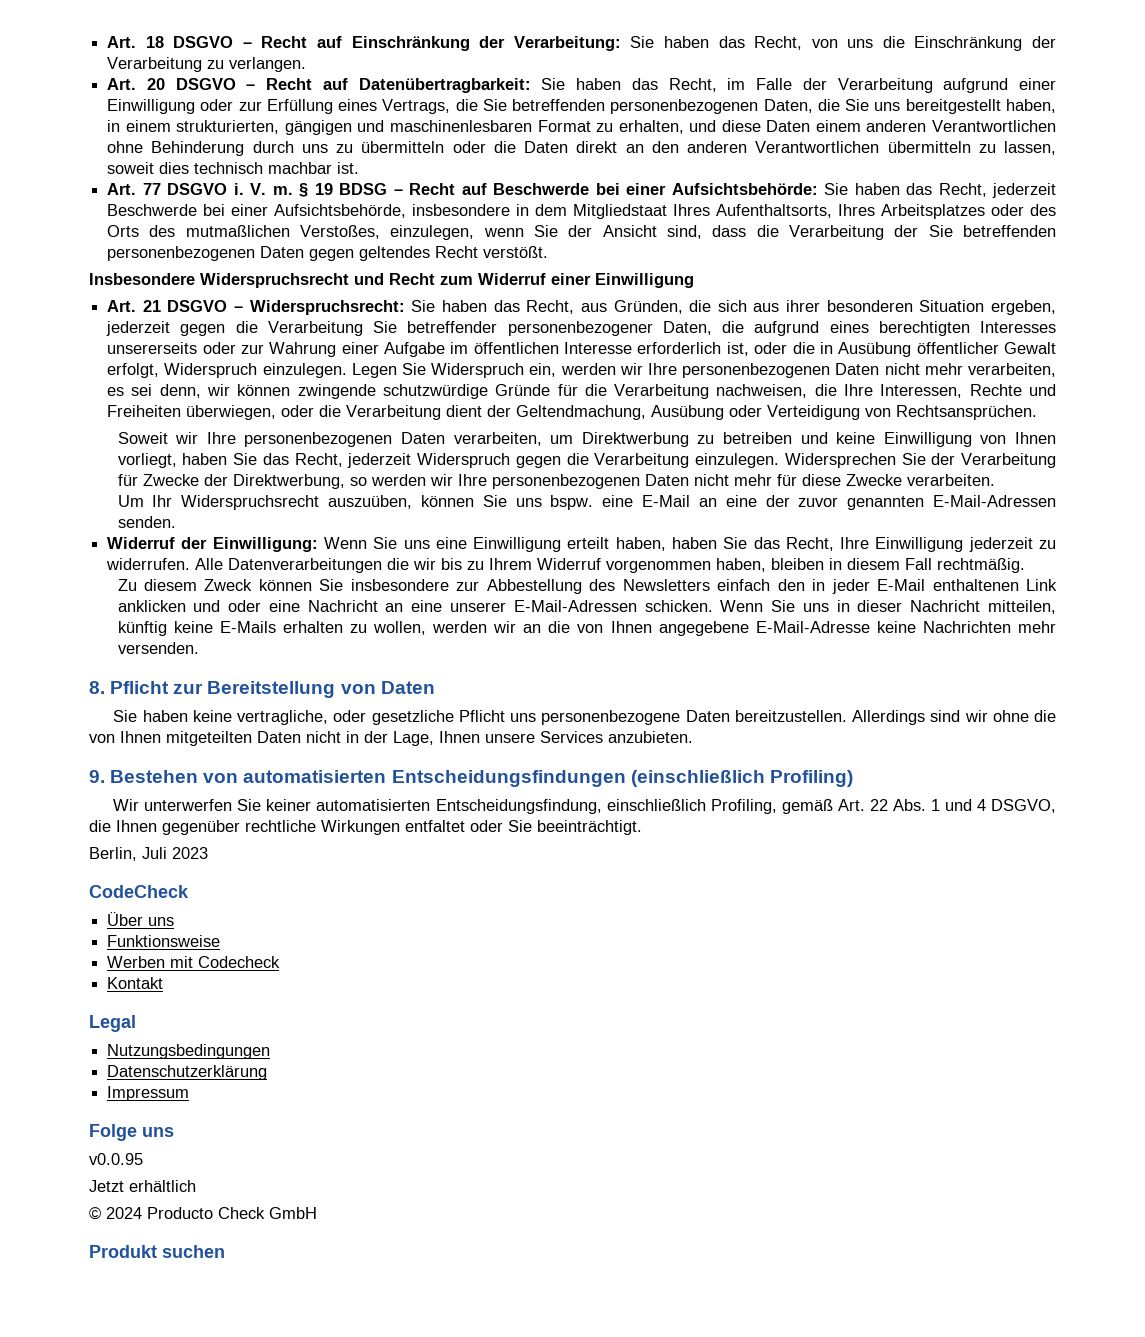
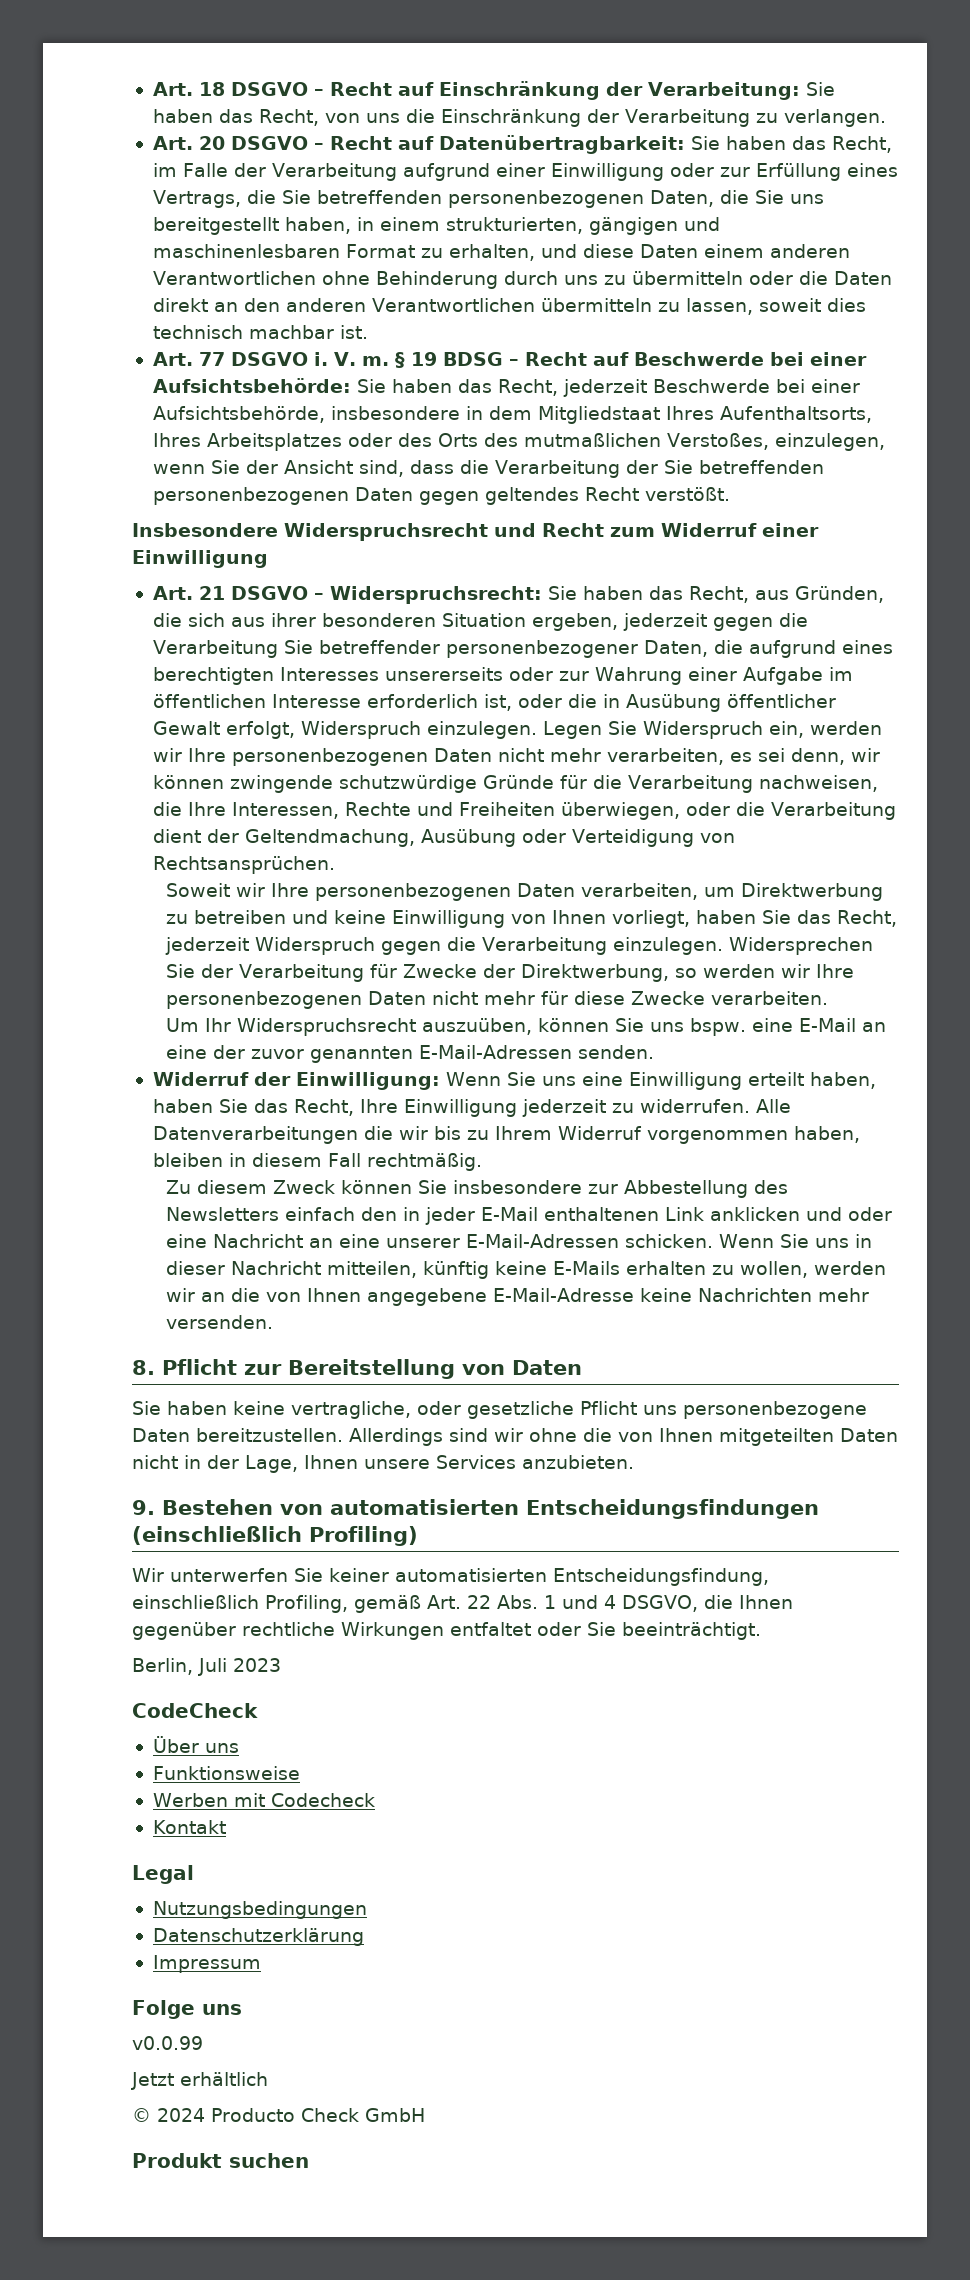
[89,1153,143,1165] v0.0.95 -> [132,2036,203,2050] v0.0.99

